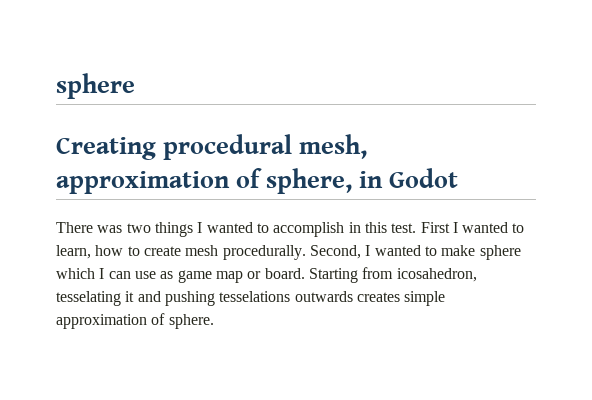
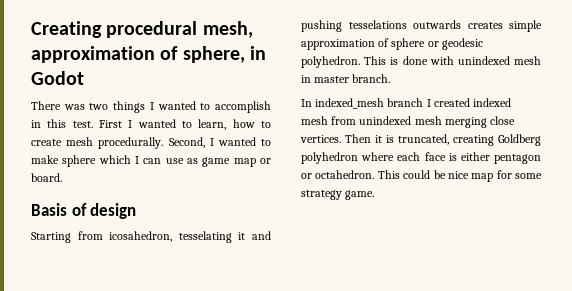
[56,73,135,99] sphere // -> (31, 29) none
(305, 273) none -> [31,203,137,219] // Basis of design //
[168,314,214,329] sphere. -> [391,38,483,50] [301,56,541,68] [301,74,391,83] [301,98,512,109] [301,116,516,128] [300,134,541,146] [301,152,541,164] [301,170,542,182] [301,190,375,200] sphere or geodesic polyhedron. This is done with unindexed mesh in master branch. // In indexed_mesh branch I created indexed mesh from unindexed mesh merging close vertices. Then it is truncated, creating Goldberg polyhedron where each face is either pentagon or octahedron. This could be nice map for some strategy game.

